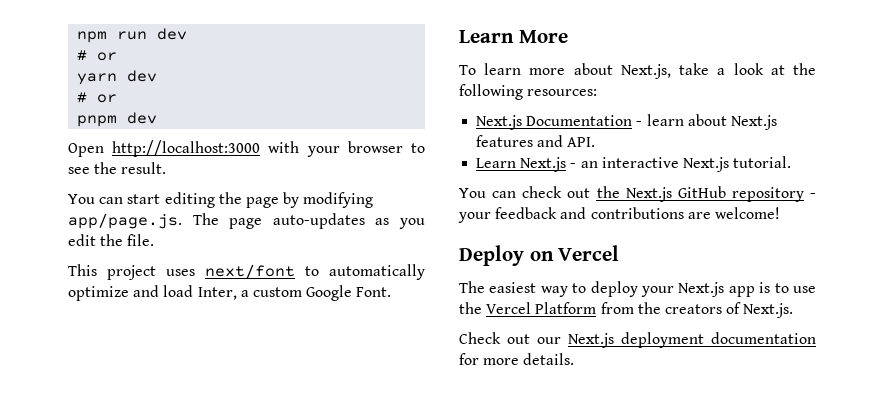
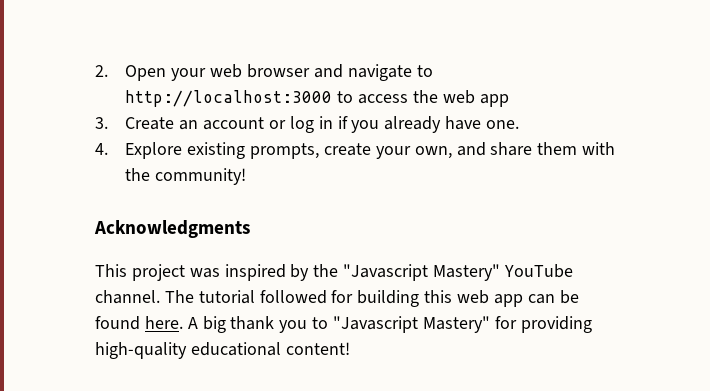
[77,28,188,43] [77,50,118,61] [77,70,158,85] [77,92,118,103] [77,112,158,127] [68,140,425,157] [68,162,167,174] [68,192,374,208] [68,213,425,229] [68,234,155,246] [68,264,425,280] [68,285,392,301] [459,30,568,43] [459,63,816,79] [459,84,598,100] [476,114,777,130] [476,135,596,147] [476,156,792,172] [459,186,816,202] [458,207,780,223] [459,245,620,266] [459,281,816,297] [459,302,794,318] [459,332,816,348] [459,353,575,365] npm run dev // # or // yarn dev // # or // pnpm dev // Open http://localhost:3000 with your browser to see the result. // You can start editing the page by modifying app/page.js. The page auto-updates as you edit the file. // This project uses next/font to automatically optimize and load Inter, a custom Google Font. // Learn More // To learn more about Next.js, take a look at the following resources: // Next.js Documentation - learn about Next.js features and API. // Learn Next.js - an interactive Next.js tutorial. // You can check out the Next.js GitHub repository - your feedback and contributions are welcome! // Deploy on Vercel // The easiest way to deploy your Next.js app is to use the Vercel Platform from the creators of Next.js. // Check out our Next.js deployment documentation for more details. -> [95,64,433,81] [125,90,509,107] [95,116,520,133] [95,142,616,159] [125,168,247,185] [94,220,250,238] [95,264,573,281] [95,290,579,307] [95,316,592,333] [95,342,350,359] 2. Open your web browser and navigate to http://localhost:3000 to access the web app // 3. Create an account or log in if you already have one. // 4. Explore existing prompts, create your own, and share them with the community! // Acknowledgments // This project was inspired by the "Javascript Mastery" YouTube channel. The tutorial followed for building this web app can be found here. A big thank you to "Javascript Mastery" for providing high-quality educational content!

